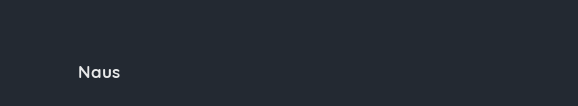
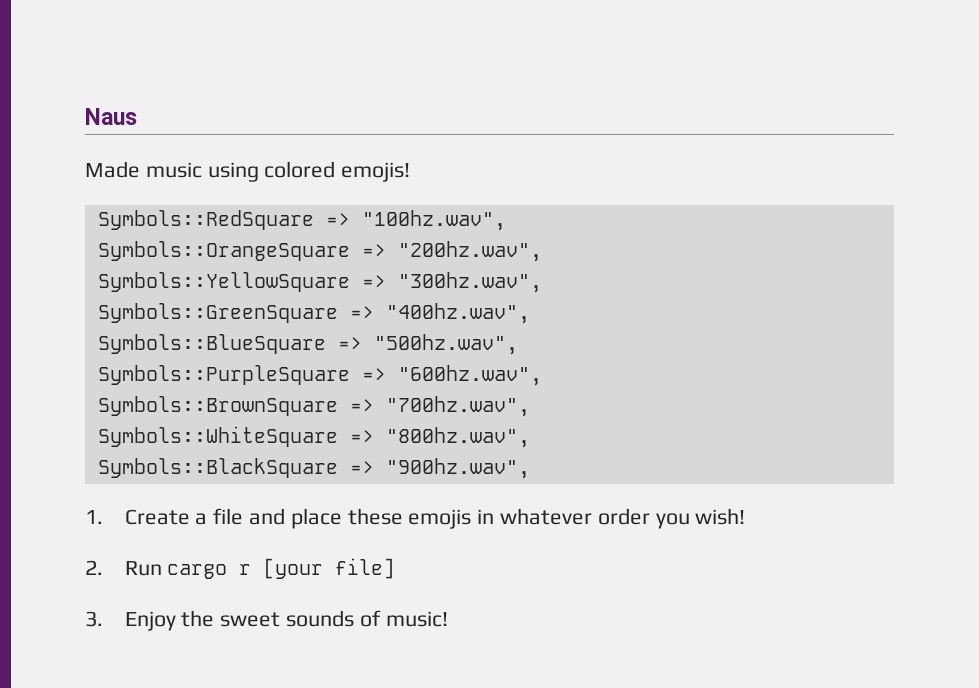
(120, 72) none -> [85,161,411,182] [97,210,506,231] [97,241,542,262] [97,272,542,293] [97,303,530,324] [97,334,518,355] [97,365,542,386] [97,396,530,417] [97,426,530,448] [97,458,530,479] [85,508,746,529] [85,558,396,579] [85,610,448,631] // Made music using colored emojis! // Symbols::RedSquare => "100hz.wav", // Symbols::OrangeSquare => "200hz.wav", // Symbols::YellowSquare => "300hz.wav", // Symbols::GreenSquare => "400hz.wav", // Symbols::BlueSquare => "500hz.wav", // Symbols::PurpleSquare => "600hz.wav", // Symbols::BrownSquare => "700hz.wav", // Symbols::WhiteSquare => "800hz.wav", // Symbols::BlackSquare => "900hz.wav", // 1. Create a file and place these emojis in whatever order you wish! // 2. Run cargo r [your file] // 3. Enjoy the sweet sounds of music!

